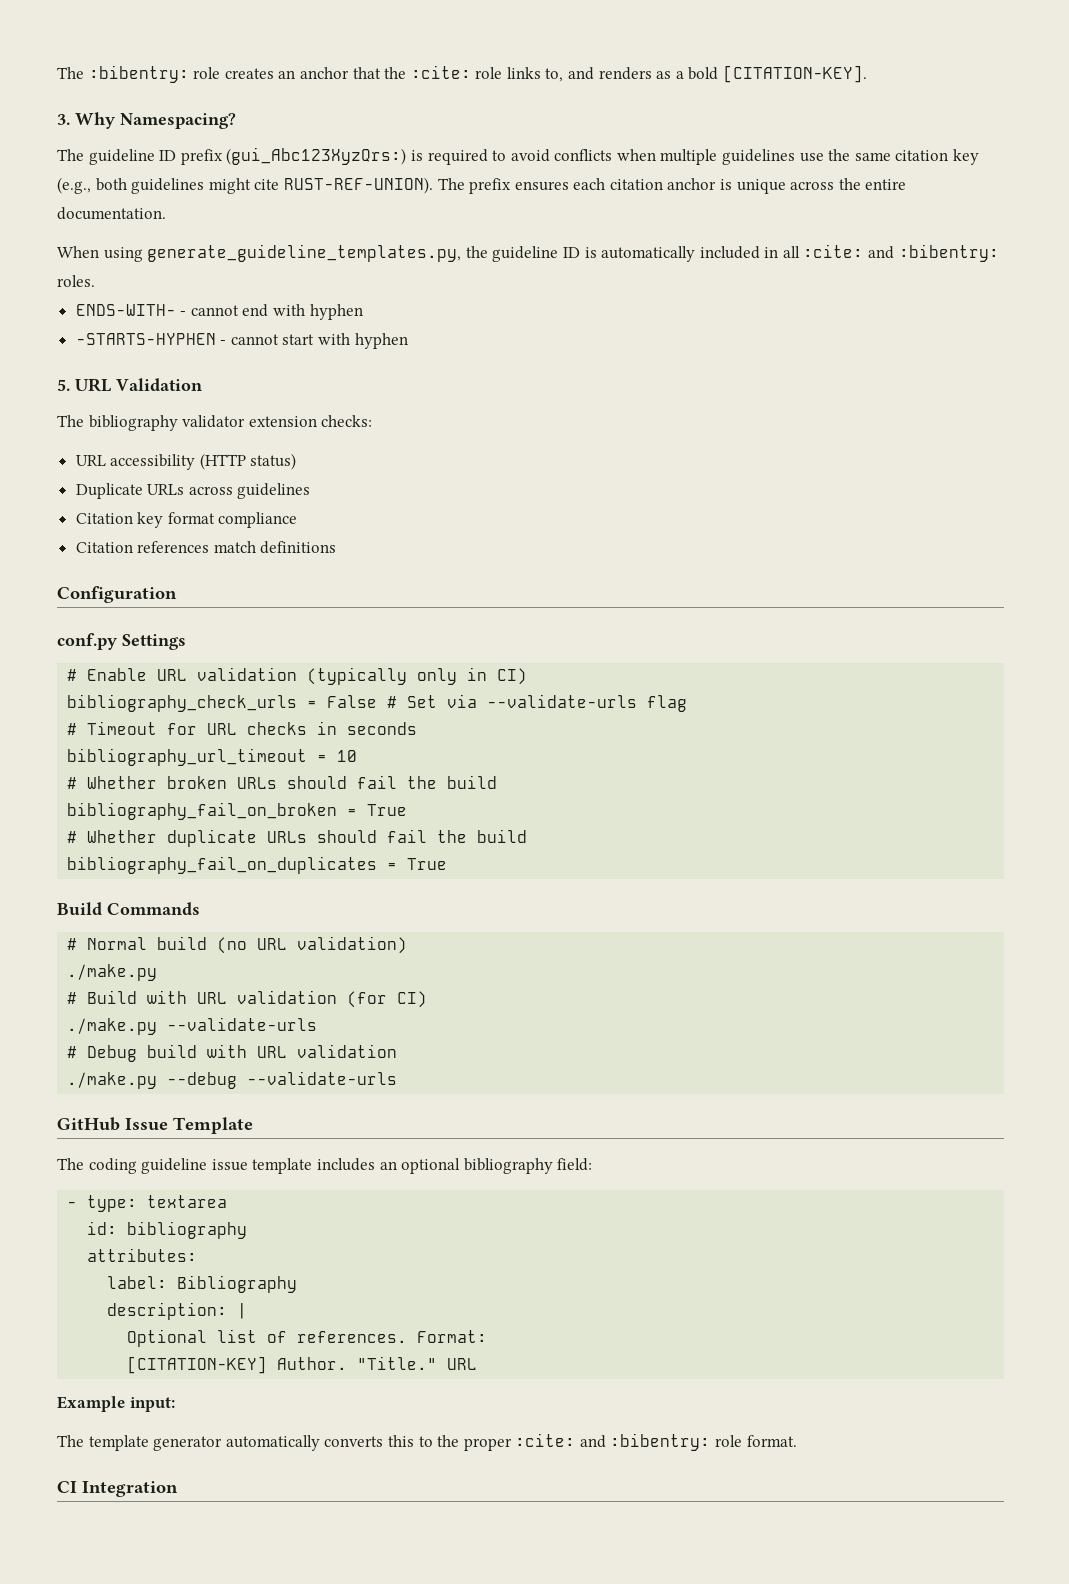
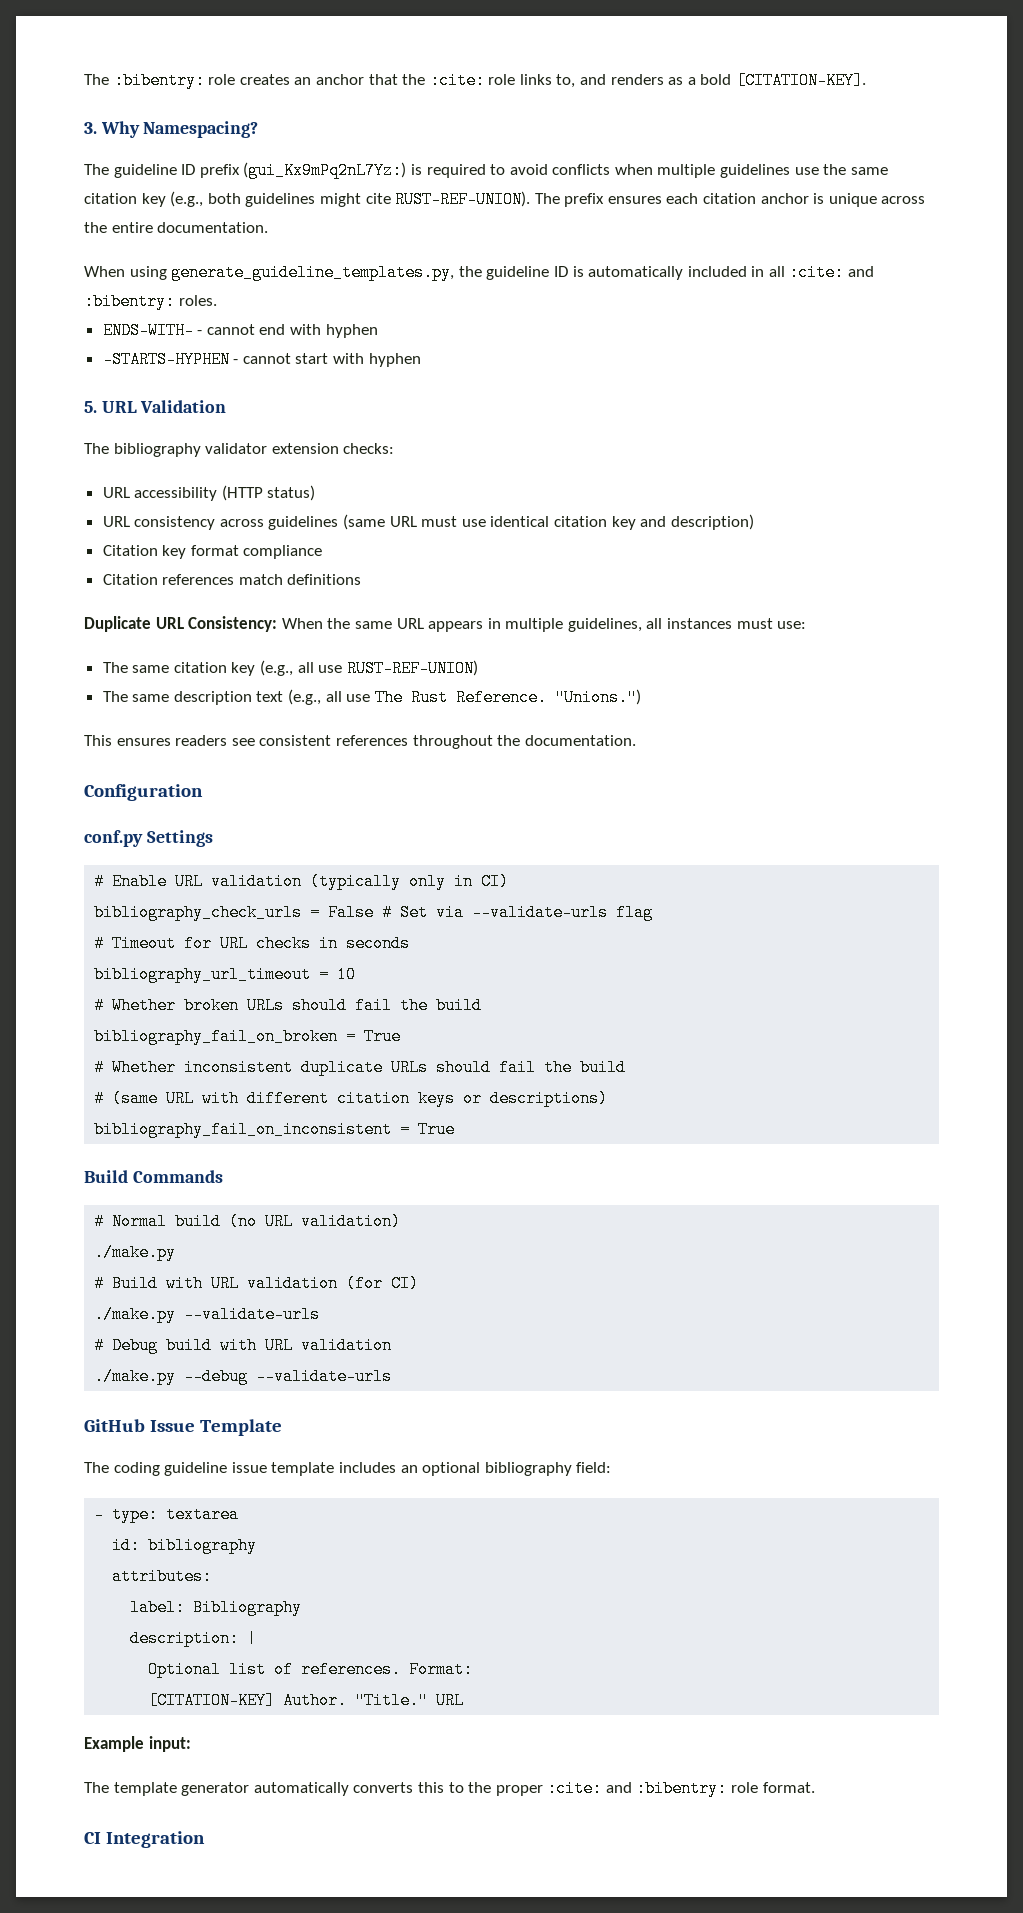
[226,147,407,165] (gui_Abc123XyzQrs:) -> [243,162,407,179] (gui_Kx9mPq2nL7Yz:)
[75,483,185,499] Duplicate URLs -> [102,516,216,530] URL consistency
(311, 491) none -> [343,514,754,530] (same URL must use identical citation key and description)
(337, 547) none -> [84,616,807,632] [102,660,478,677] [102,689,641,706] [84,735,636,749] // Duplicate URL Consistency: When the same URL appears in multiple guidelines, all instances must use: // The same citation key (e.g., all use RUST-REF-UNION) // The same description text (e.g., all use The Rust Reference. "Unions.") // This ensures readers see consistent references throughout the documentation.
(158, 836) none -> [184,1059,294,1076] inconsistent
[67,856,378,874] bibliography_fail_on_duplicates -> [94,1090,609,1107] [94,1121,393,1138] # (same URL with different citation keys or descriptions) // bibliography_fail_on_inconsistent

